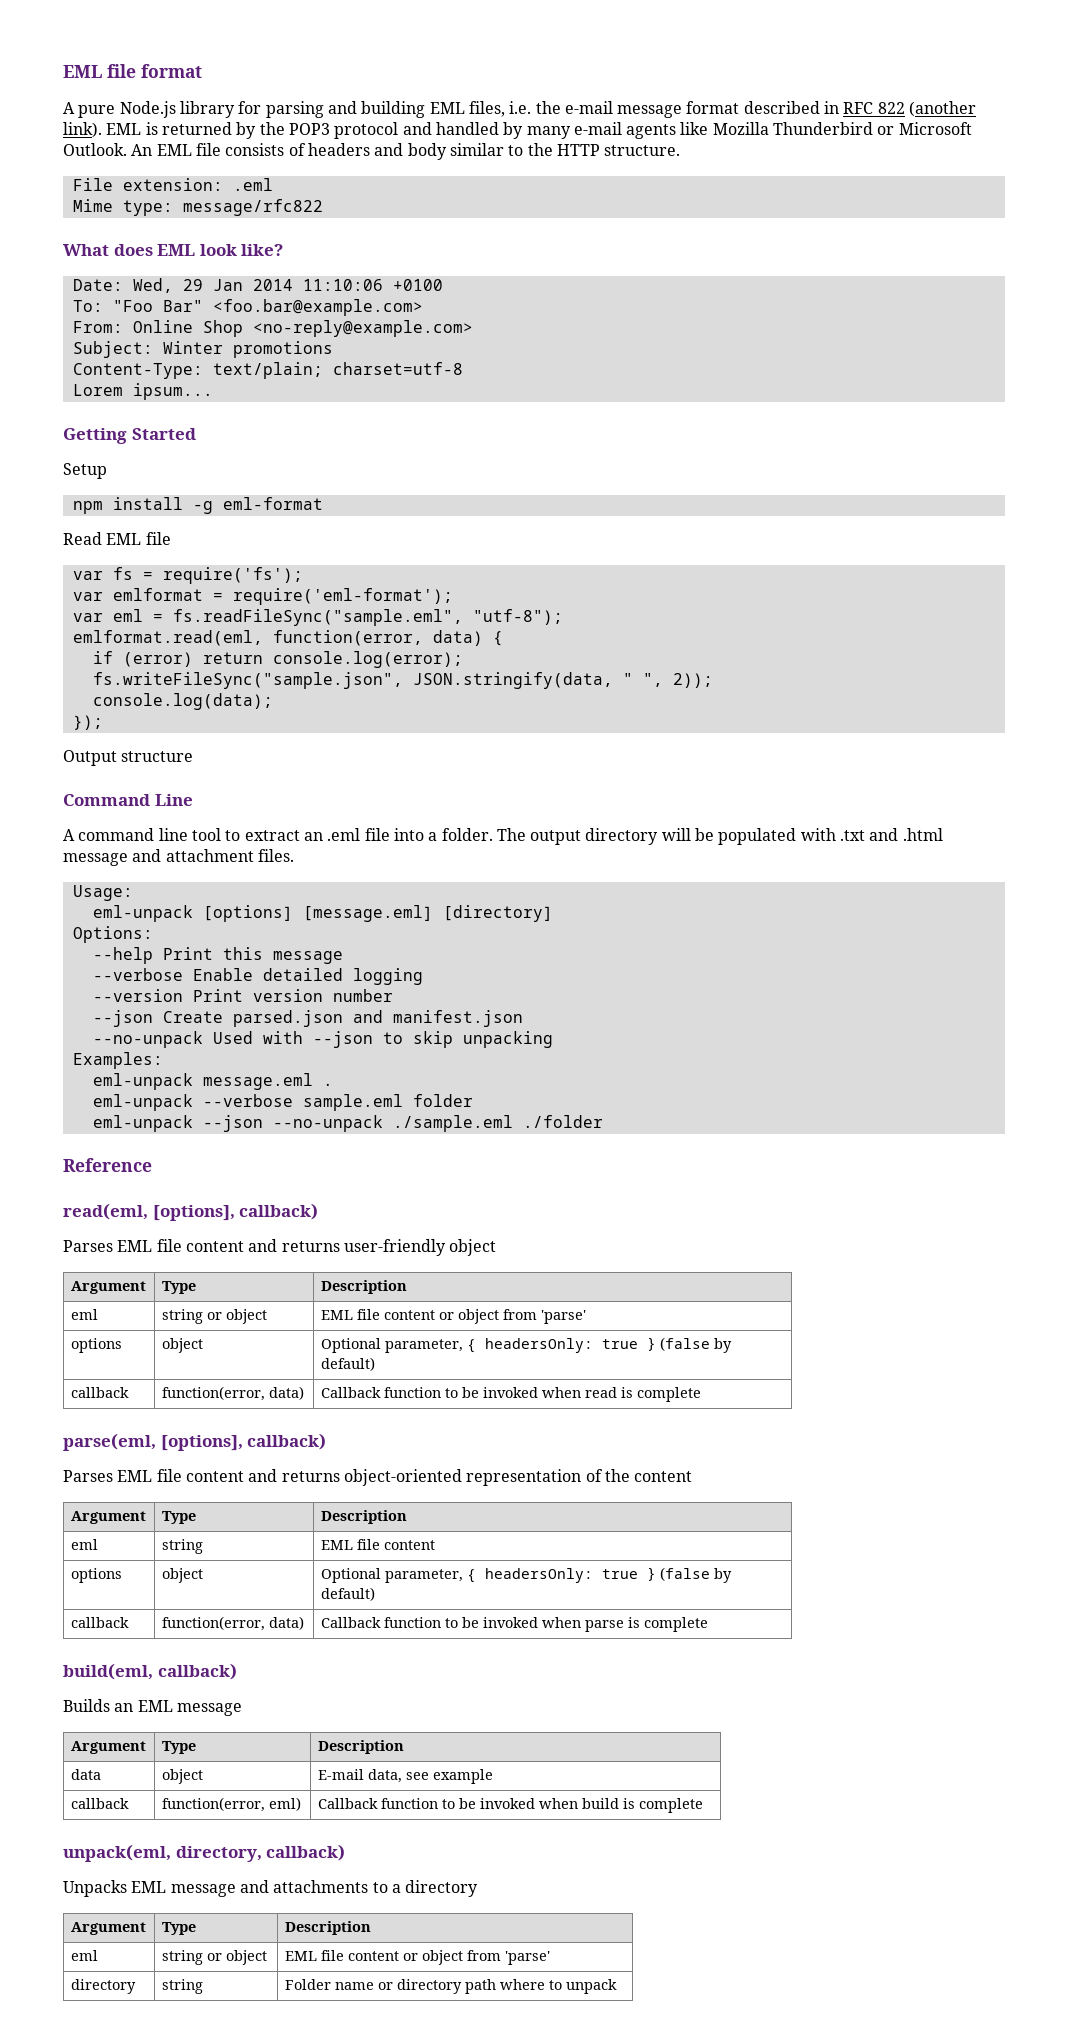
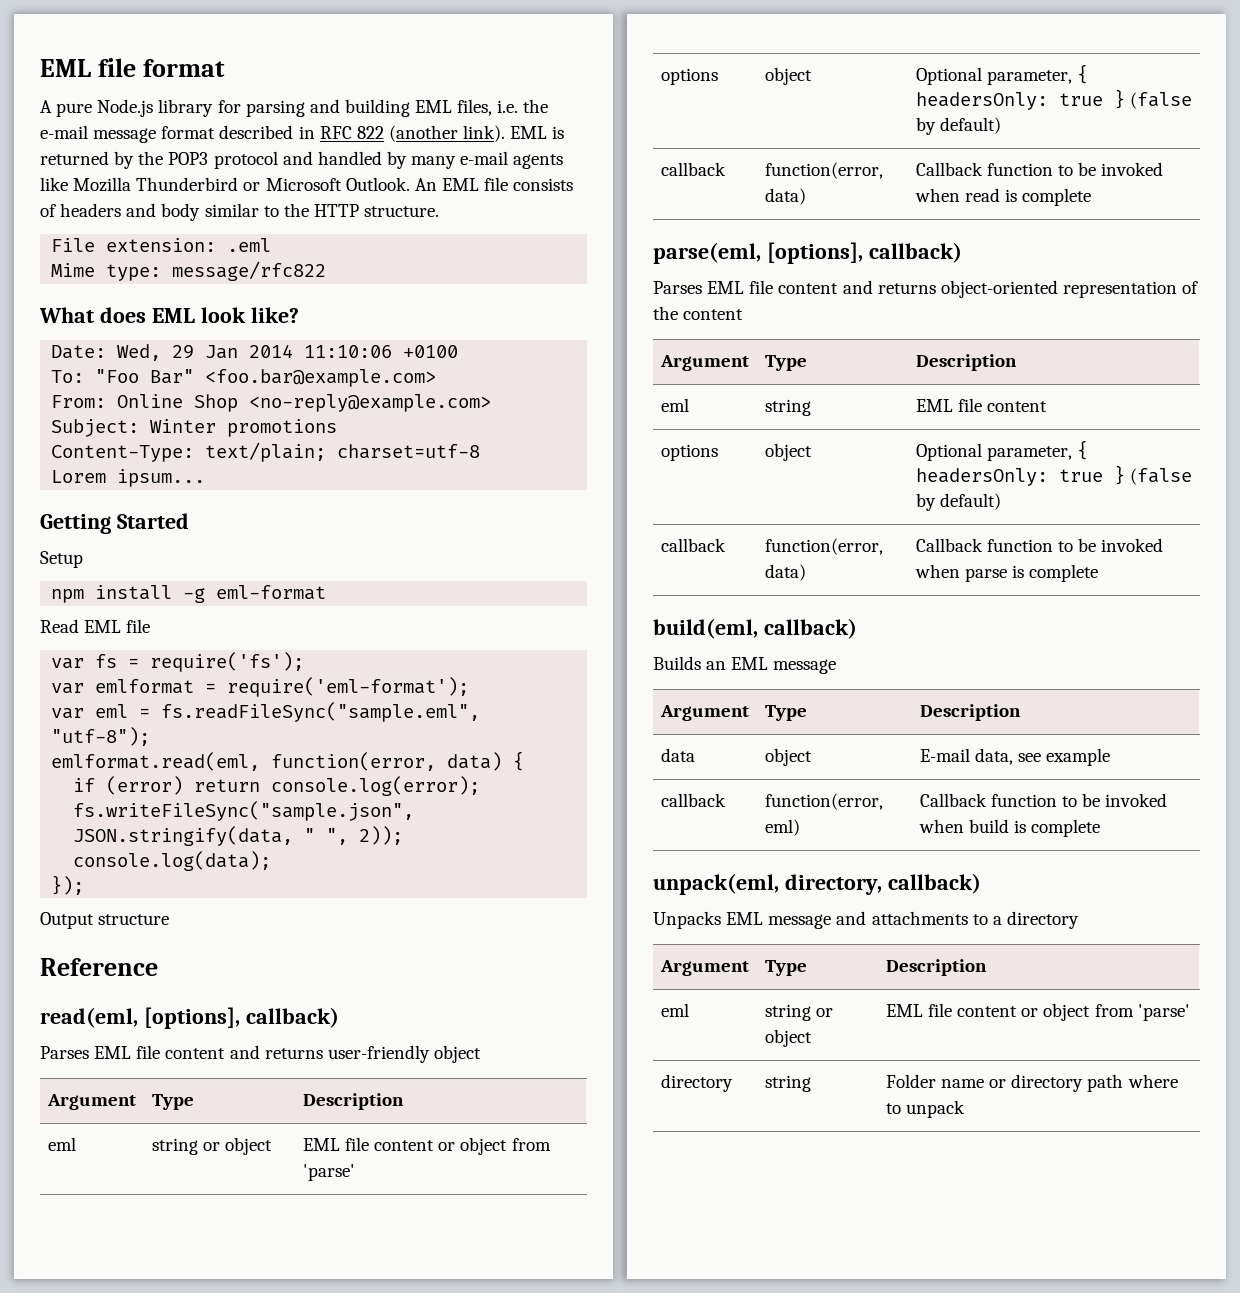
[63,794,193,806] [63,828,943,845] [63,849,294,866] [72,885,133,901] [92,905,553,922] [72,926,153,943] [92,947,343,964] [92,968,423,985] [92,989,393,1002] [92,1010,523,1027] [92,1031,553,1048] [72,1052,163,1069] [92,1073,333,1090] [92,1094,473,1111] [92,1115,603,1132] // Command Line // A command line tool to extract an .eml file into a folder. The output directory will be populated with .txt and .html message and attachment files. // Usage: // eml-unpack [options] [message.eml] [directory] // Options: // --help Print this message // --verbose Enable detailed logging // --version Print version number // --json Create parsed.json and manifest.json // --no-unpack Used with --json to skip unpacking // Examples: // eml-unpack message.eml . // eml-unpack --verbose sample.eml folder // eml-unpack --json --no-unpack ./sample.eml ./folder -> (170, 919) none

